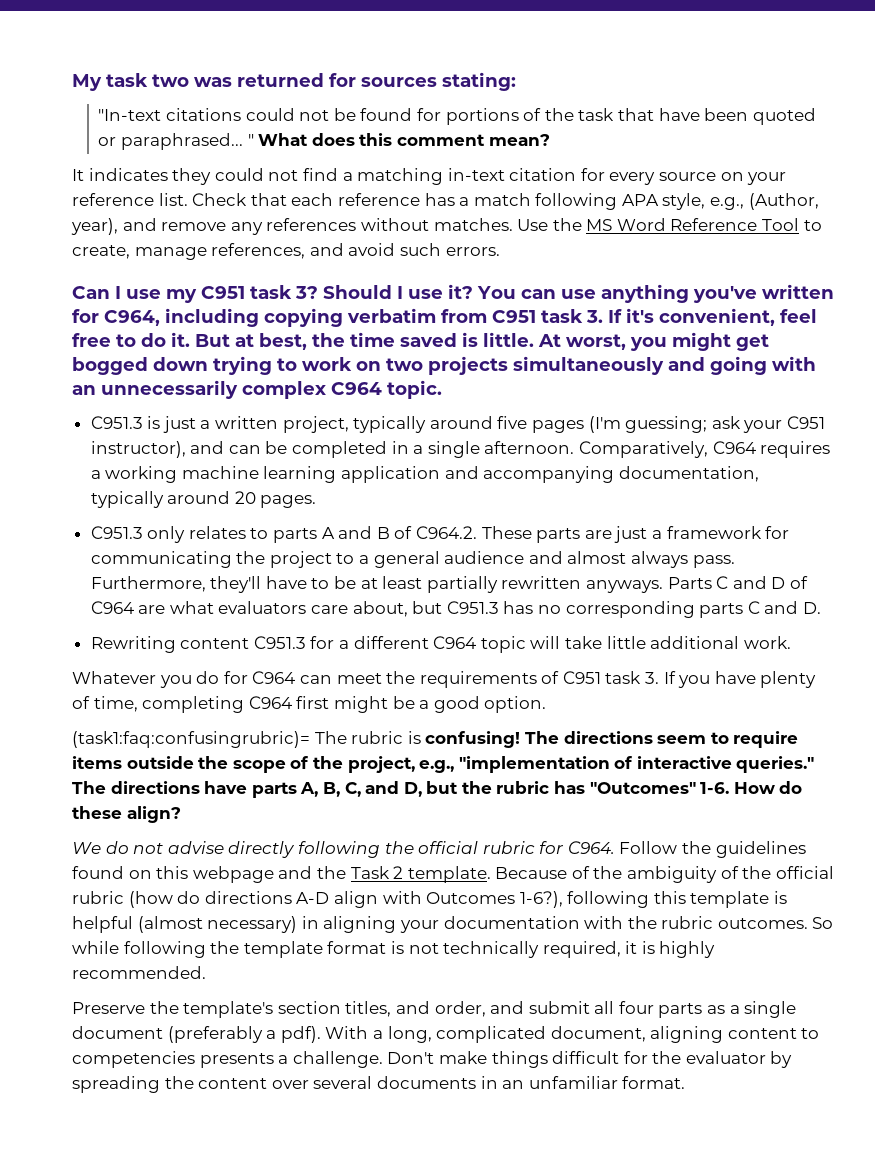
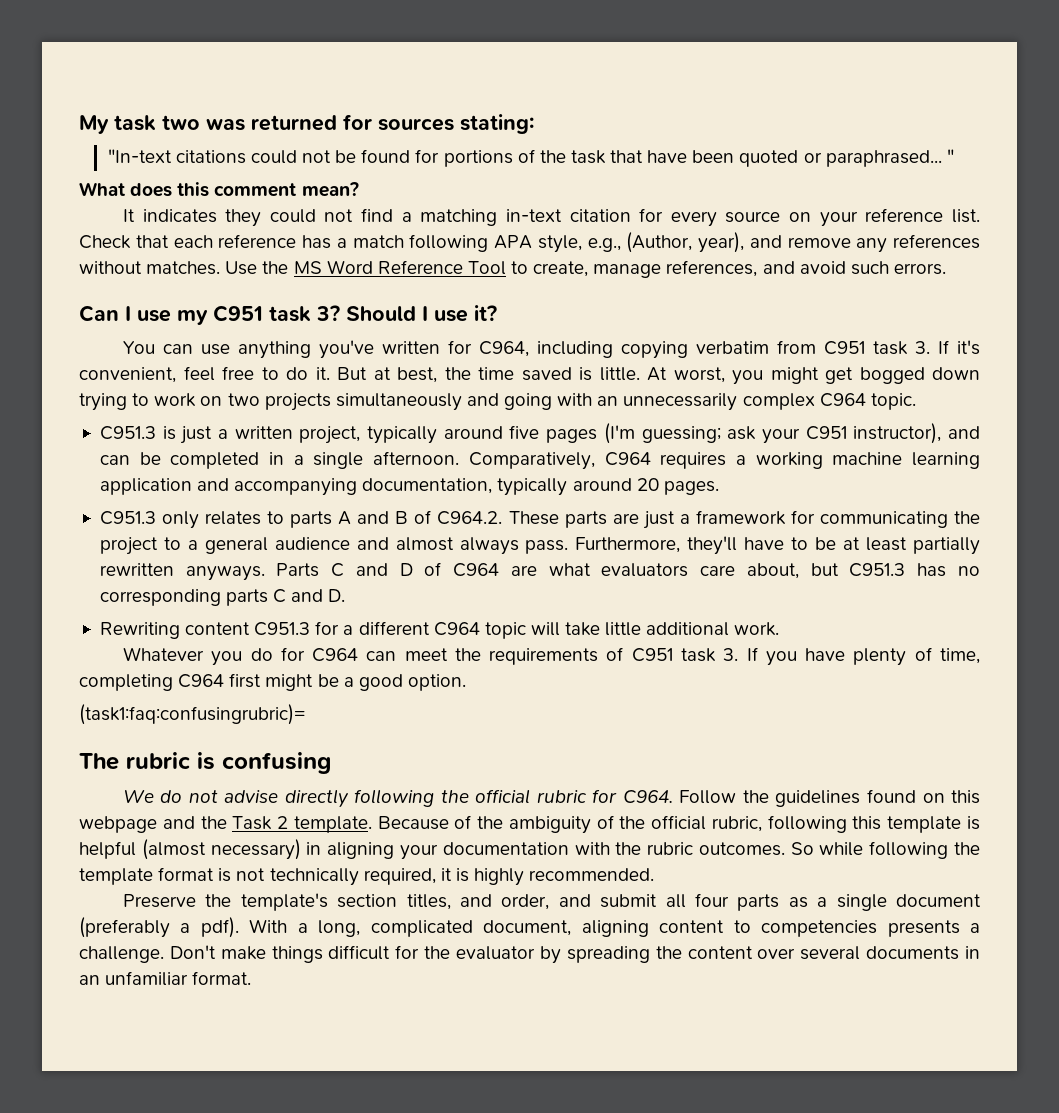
(254, 140) none -> (954, 156) //
(473, 291) none -> (497, 313) //
(310, 739) none -> (305, 714) //
[425,731,799,748] [72,756,815,773] [72,781,803,798] [72,806,181,823] confusing! The directions seem to require items outside the scope of the project, e.g., "implementation of interactive queries." The directions have parts A, B, C, and D, but the rubric has "Outcomes" 1-6. How do these align? -> [222,752,331,774] confusing
[72,891,563,908] rubric (how do directions A-D align with Outcomes 1-6?), -> [711,816,762,832] rubric,

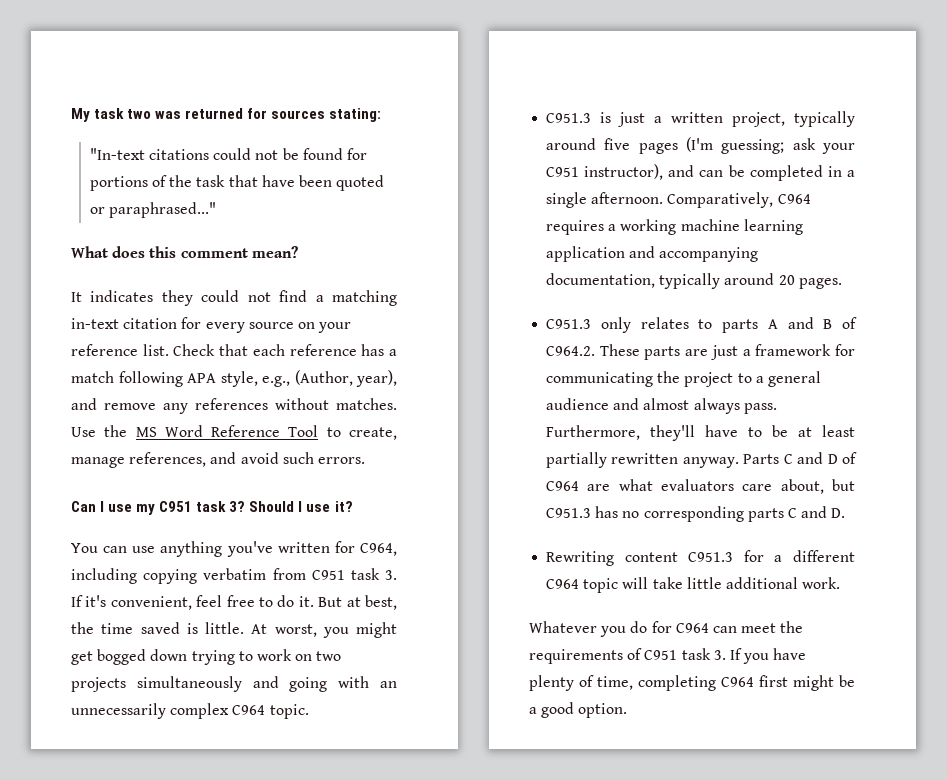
[825,149,954,167] paraphrased... " -> [109,202,217,218] paraphrased..."
[185,566,265,581] anyways. -> [682,457,739,468] anyway.
[79,704,305,725] [79,752,331,774] [122,789,981,808] [79,815,980,834] [79,839,981,860] [79,867,655,886] [122,893,981,911] [79,917,980,938] [79,945,981,964] [79,971,252,986] // (task1:faq:confusingrubric)= // The rubric is confusing // We do not advise directly following the official rubric for C964. Follow the guidelines found on this webpage and the Task 2 template. Because of the ambiguity of the official rubric, following this template is helpful (almost necessary) in aligning your documentation with the rubric outcomes. So while following the template format is not technically required, it is highly recommended. // Preserve the template's section titles, and order, and submit all four parts as a single document (preferably a pdf). With a long, complicated document, aligning content to competencies presents a challenge. Don't make things difficult for the evaluator by spreading the content over several documents in an unfamiliar format. -> (628, 710) none

